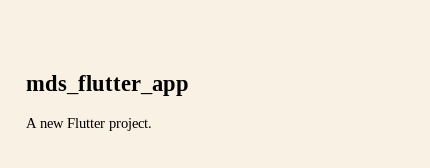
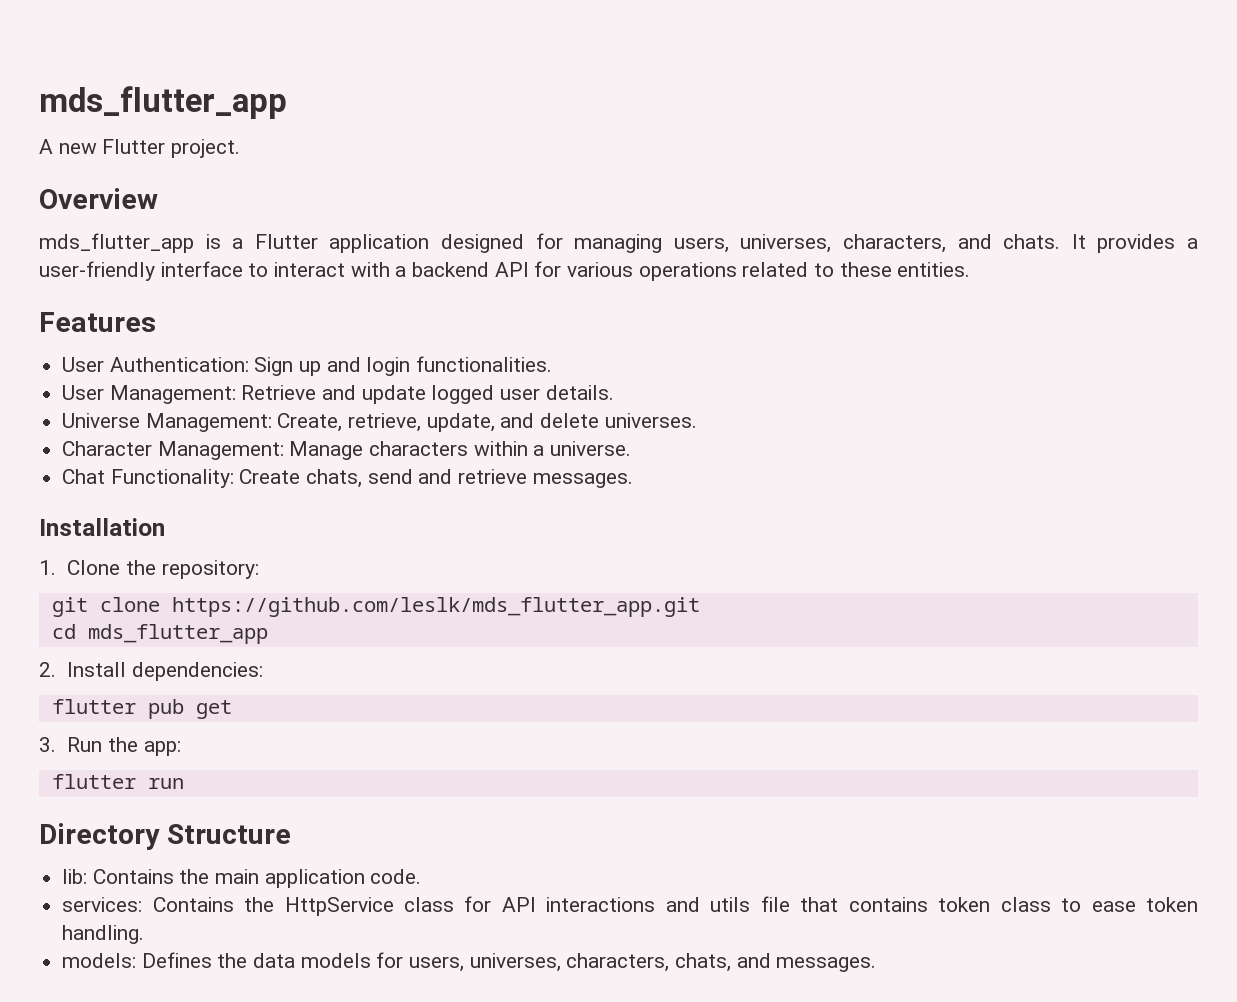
(152, 124) none -> [39,188,158,209] [39,233,1198,253] [39,261,971,281] [39,312,156,332] [62,356,553,376] [62,385,614,404] [62,413,697,432] [62,441,632,460] [62,469,633,488] [39,518,165,536] [39,560,259,579] [51,597,700,617] [51,624,268,644] [39,662,264,681] [51,699,232,719] [39,737,181,756] [51,774,184,789] [39,823,291,850] [62,869,422,888] [62,896,1199,916] [62,925,145,944] [62,952,877,972] // Overview // mds_flutter_app is a Flutter application designed for managing users, universes, characters, and chats. It provides a user-friendly interface to interact with a backend API for various operations related to these entities. // Features // User Authentication: Sign up and login functionalities. // User Management: Retrieve and update logged user details. // Universe Management: Create, retrieve, update, and delete universes. // Character Management: Manage characters within a universe. // Chat Functionality: Create chats, send and retrieve messages. // Installation // 1. Clone the repository: // git clone https://github.com/leslk/mds_flutter_app.git // cd mds_flutter_app // 2. Install dependencies: // flutter pub get // 3. Run the app: // flutter run // Directory Structure // lib: Contains the main application code. // services: Contains the HttpService class for API interactions and utils file that contains token class to ease token handling. // models: Defines the data models for users, universes, characters, chats, and messages.

